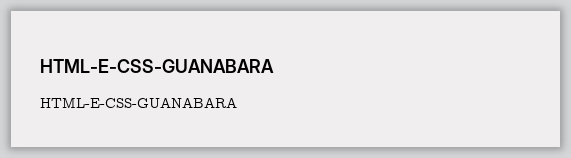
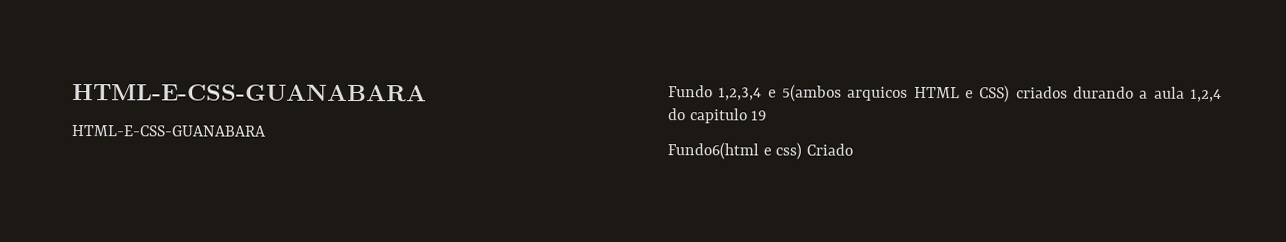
(237, 102) none -> [668,84,1222,103] [668,108,768,124] [667,142,854,160] // Fundo 1,2,3,4 e 5(ambos arquicos HTML e CSS) criados durando a aula 1,2,4 do capitulo 19 // Fundo6(html e css) Criado

